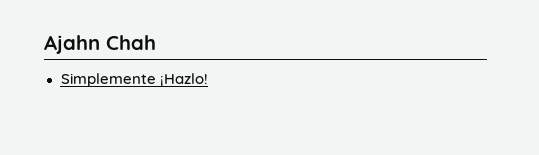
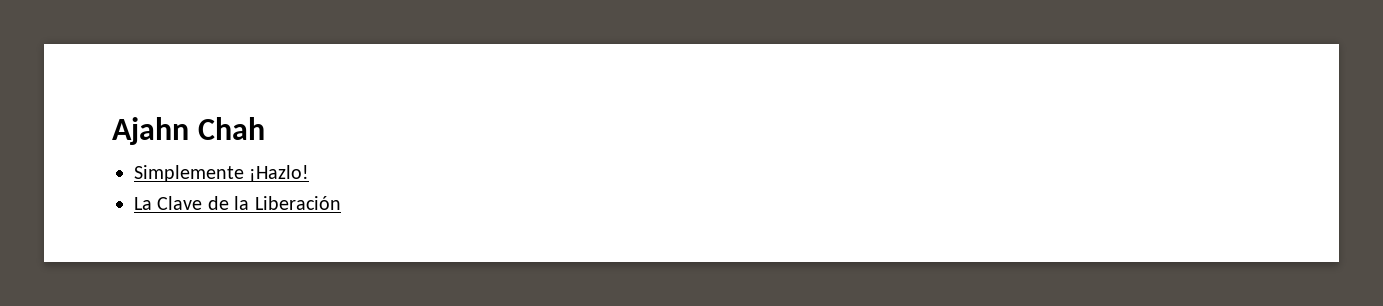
(208, 79) none -> [134,196,341,210] // La Clave de la Liberación

